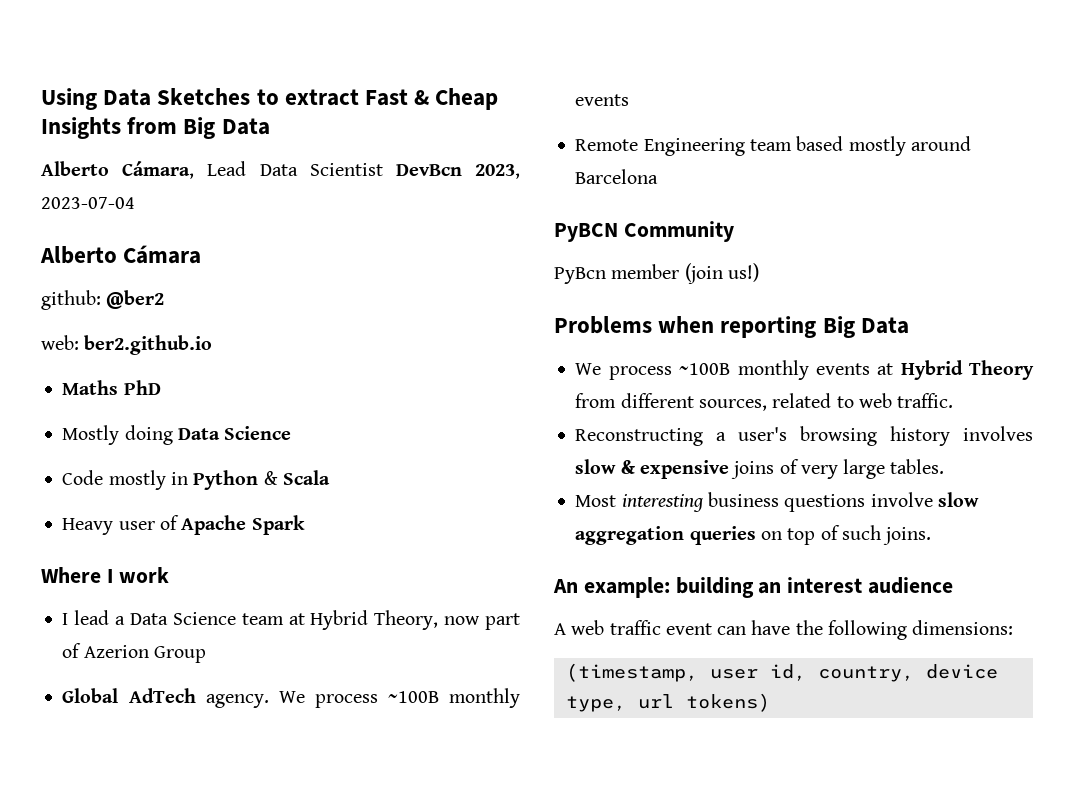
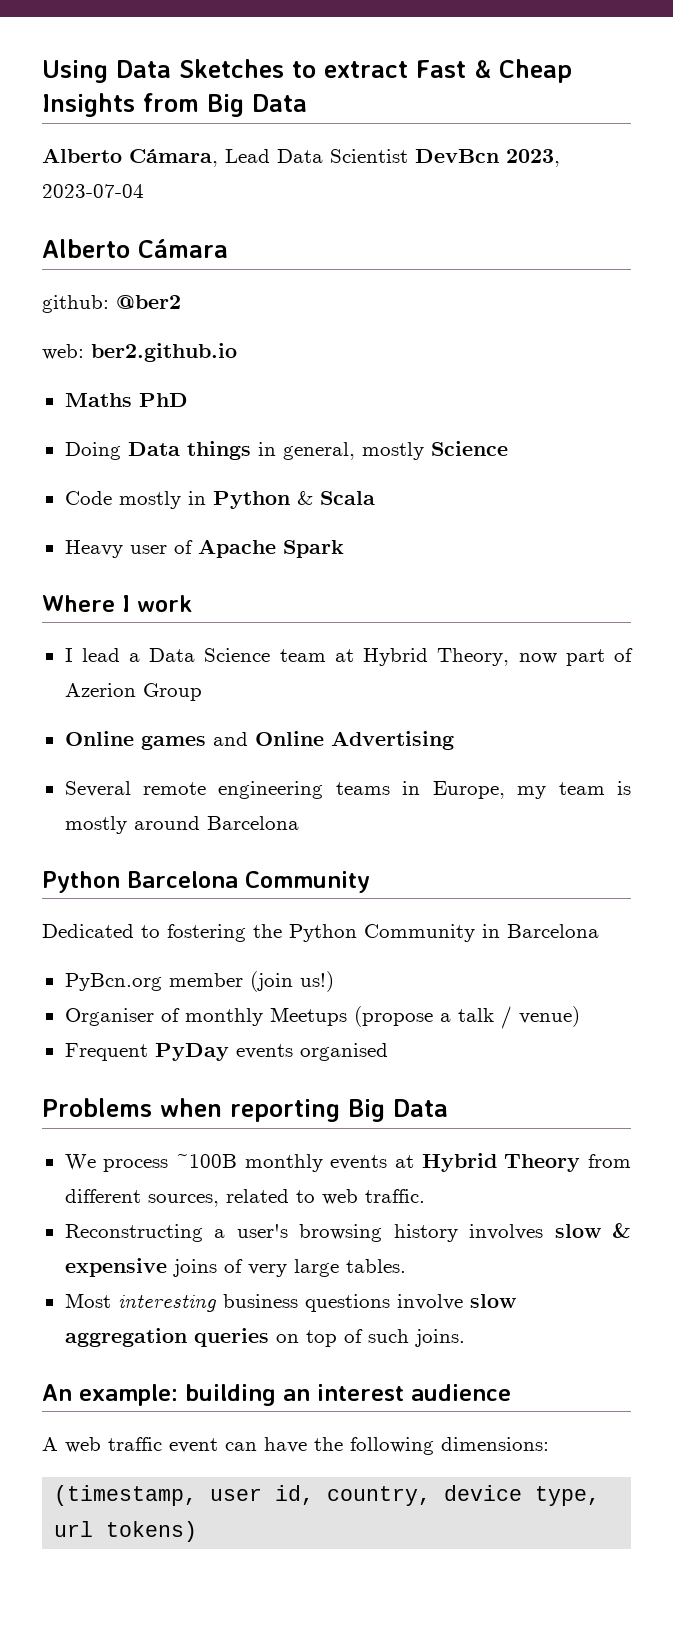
[62,425,220,445] Mostly doing Data -> [64,441,424,460] Doing Data things in general, mostly
[62,688,520,708] [575,94,630,106] [575,136,844,156] Global AdTech agency. We process ~100B monthly events // Remote Engineering team based -> [64,731,454,750] [64,781,631,799] Online games and Online Advertising // Several remote engineering teams in Europe, my team is
[554,223,618,242] PyBCN -> [42,871,238,893] Python Barcelona
[554,263,759,284] PyBcn member (join us!) -> [42,924,599,942] [64,971,334,992] [64,1006,580,1029] [64,1043,388,1061] Dedicated to fostering the Python Community in Barcelona // PyBcn.org member (join us!) // Organiser of monthly Meetups (propose a talk / venue) // Frequent PyDay events organised

